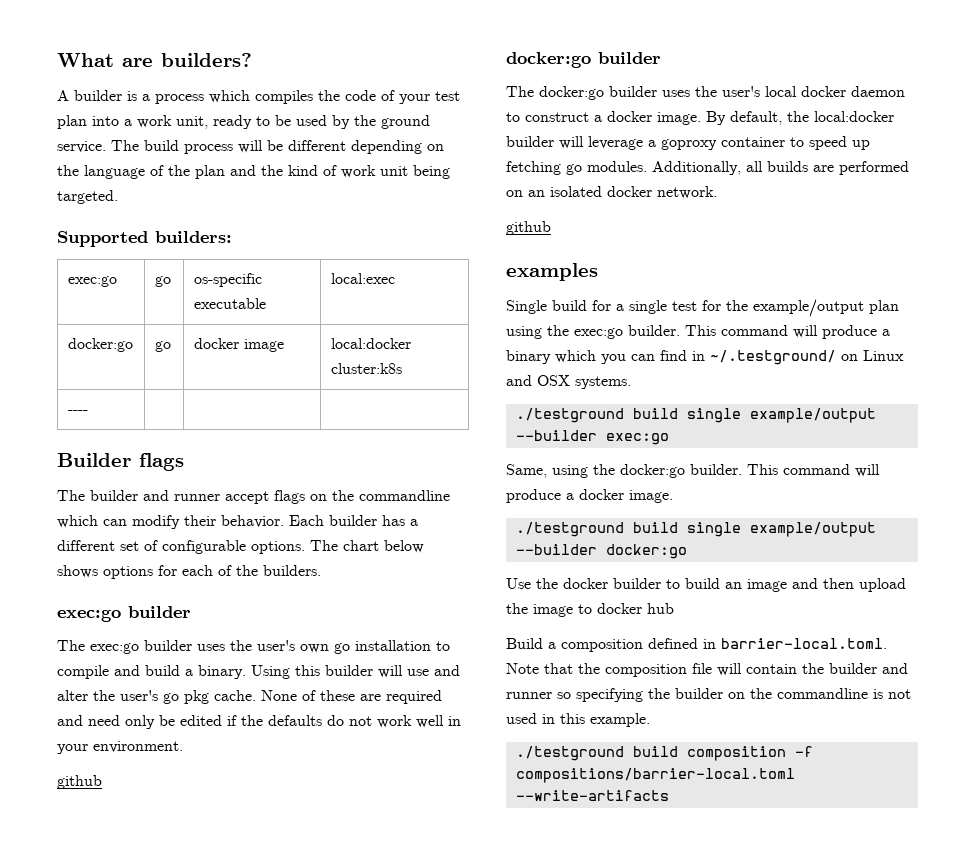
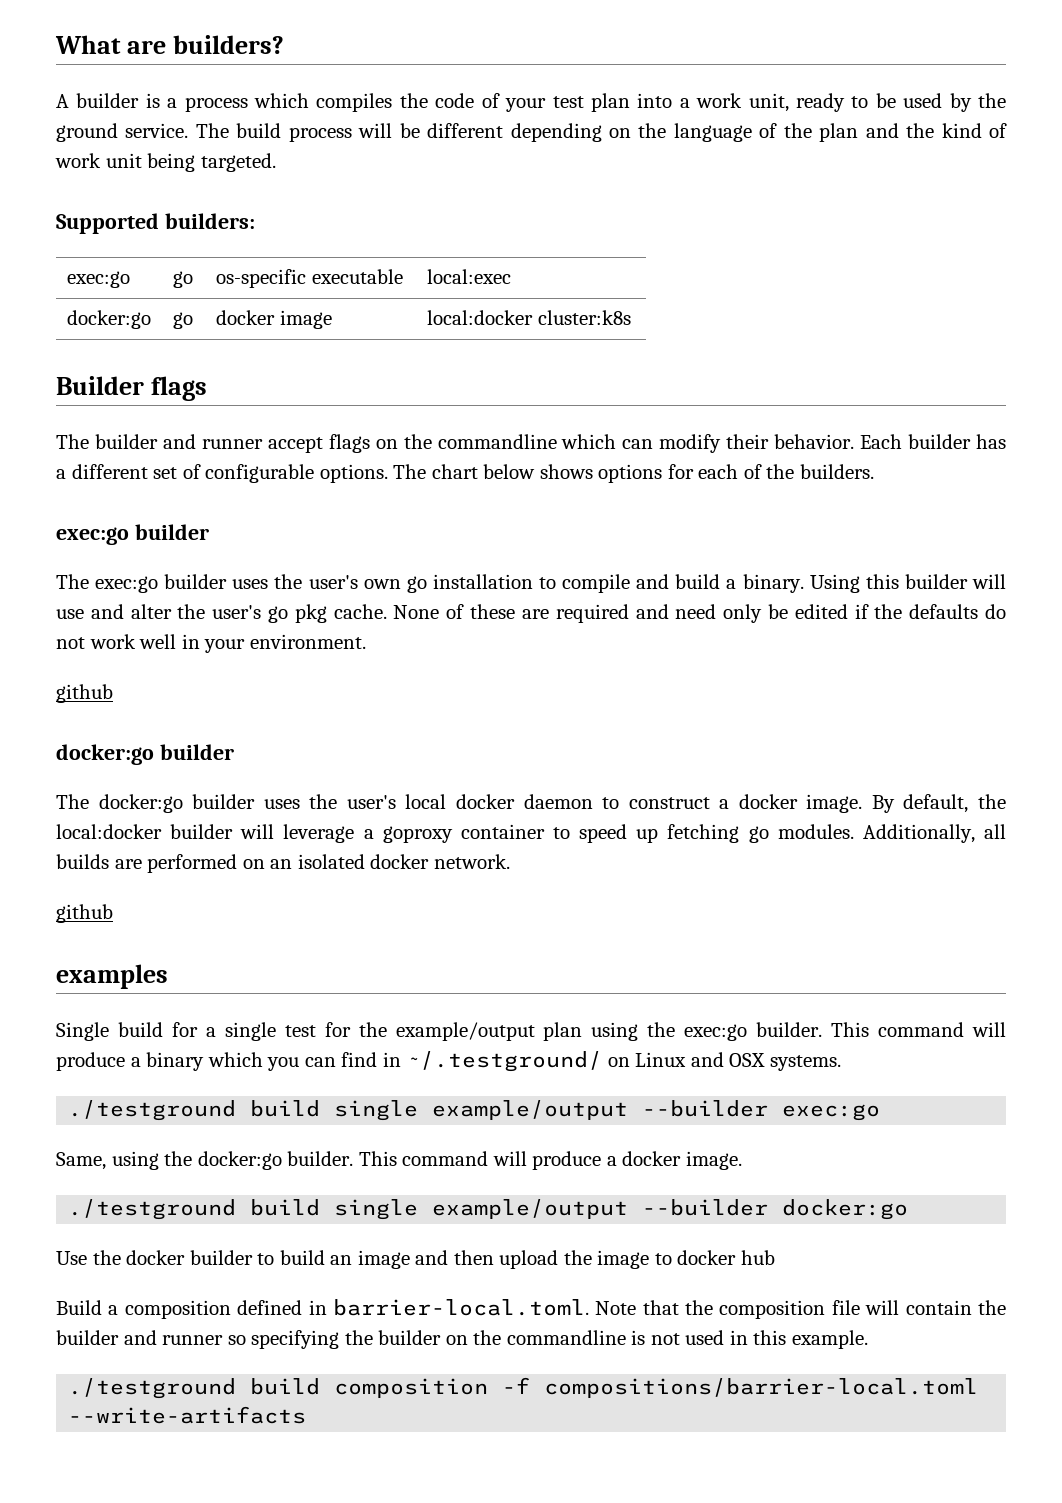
[67,410,88,414] // ---- | | | -> (631, 317) none

